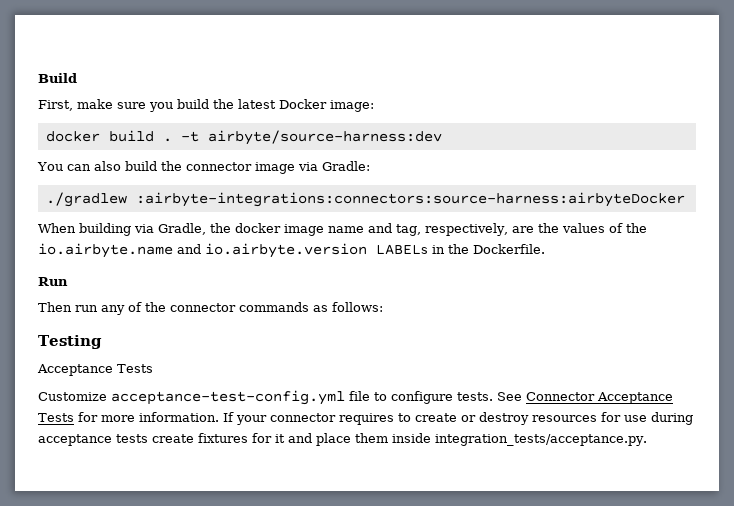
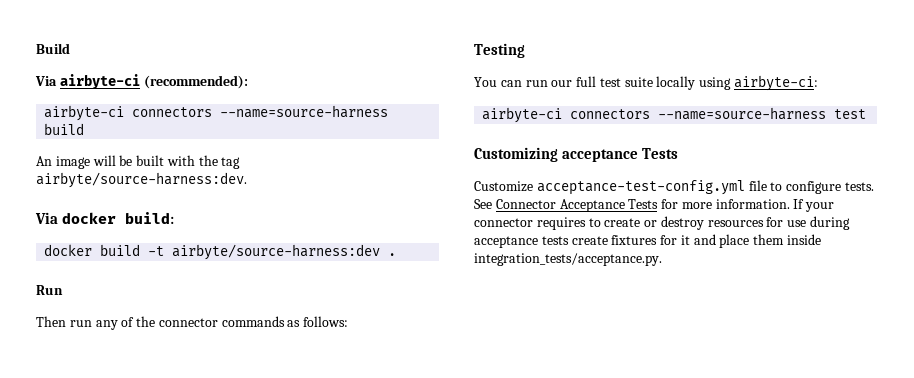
[38,99,374,112] First, make sure you build the latest Docker image: -> [35,74,248,89] [44,105,389,121] [44,123,85,135] [36,155,241,169] [36,172,247,188] [35,212,175,224] Via airbyte-ci (recommended): // airbyte-ci connectors --name=source-harness build // An image will be built with the tag airbyte/source-harness:dev. // Via docker build:
[162,138,172,142] . -> (141, 250) none
[37,161,370,174] [45,192,685,207] [38,223,647,236] [38,243,545,258] // You can also build the connector image via Gradle: // ./gradlew :airbyte-integrations:connectors:source-harness:airbyteDocker // When building via Gradle, the docker image name and tag, respectively, are the values of the io.airbyte.name and io.airbyte.version LABELs in the Dockerfile. -> [388,253,397,256] .
[37,364,113,376] Acceptance -> [474,75,819,91] [482,107,867,123] [474,147,639,162] You can run our full test suite locally using airbyte-ci: // airbyte-ci connectors --name=source-harness test // Customizing acceptance

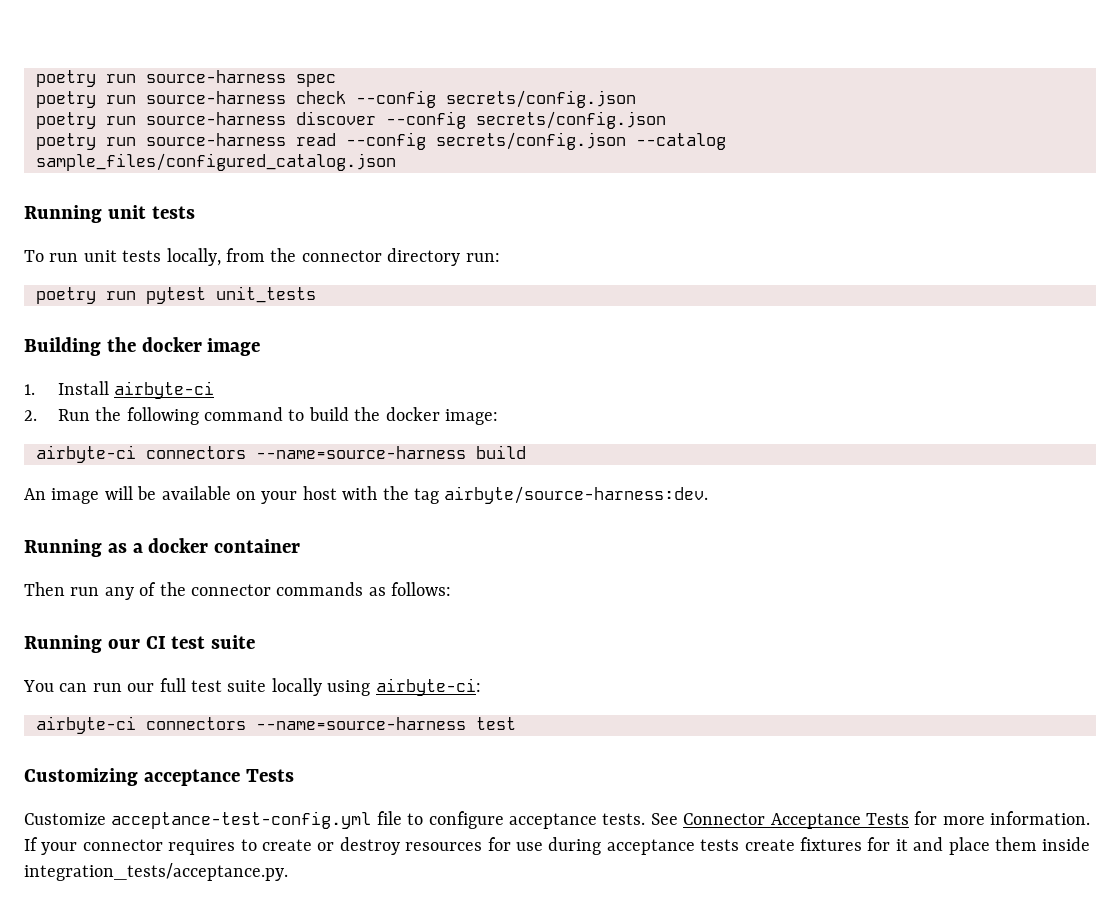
[36,43,70,54] [35,74,248,89] Build // Via airbyte-ci (recommended): -> [36,70,336,87] [36,90,636,108] [36,111,666,129] [36,132,726,150] [36,153,396,171] [24,205,195,223] [24,248,500,266] [36,286,316,304] [24,337,261,356] [24,381,215,399] [24,407,498,425] poetry run source-harness spec // poetry run source-harness check --config secrets/config.json // poetry run source-harness discover --config secrets/config.json // poetry run source-harness read --config secrets/config.json --catalog sample_files/configured_catalog.json // Running unit tests // To run unit tests locally, from the connector directory run: // poetry run pytest unit_tests // Building the docker image // 1. Install airbyte-ci // 2. Run the following command to build the docker image:
[136,155,165,166] built -> [161,486,337,504] available on your host
[35,212,175,224] [44,244,397,260] [36,285,63,295] Via docker build: // docker build -t airbyte/source-harness:dev . // Run -> [24,538,301,557] Running as a docker container
[474,43,525,58] Testing -> [24,635,256,653] Running our CI test suite
(842, 187) none -> [508,813,597,829] acceptance

